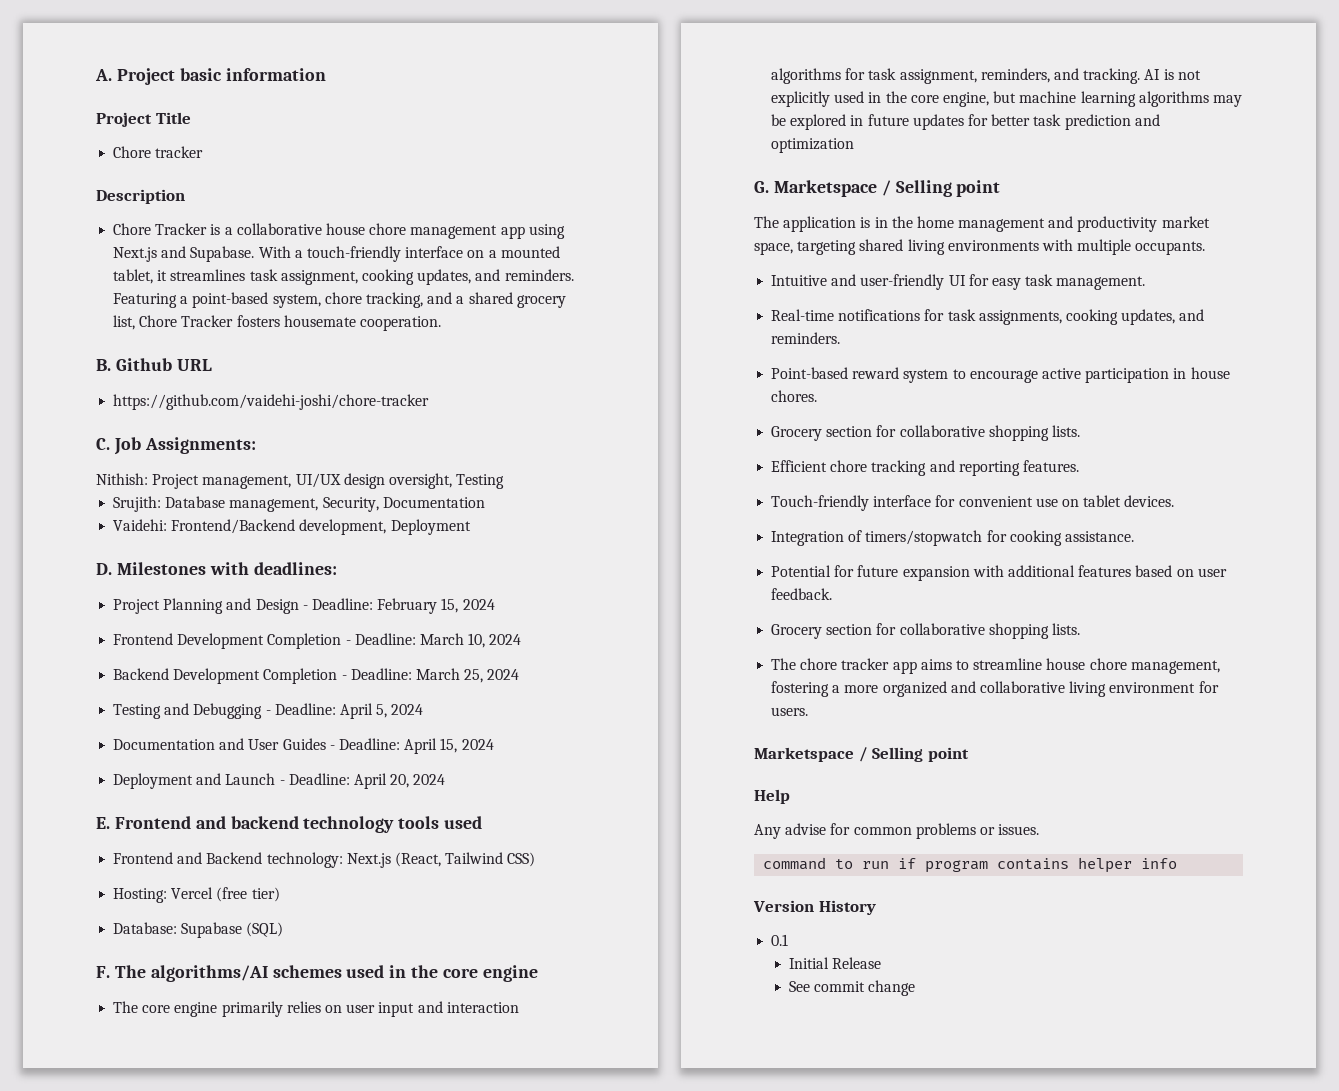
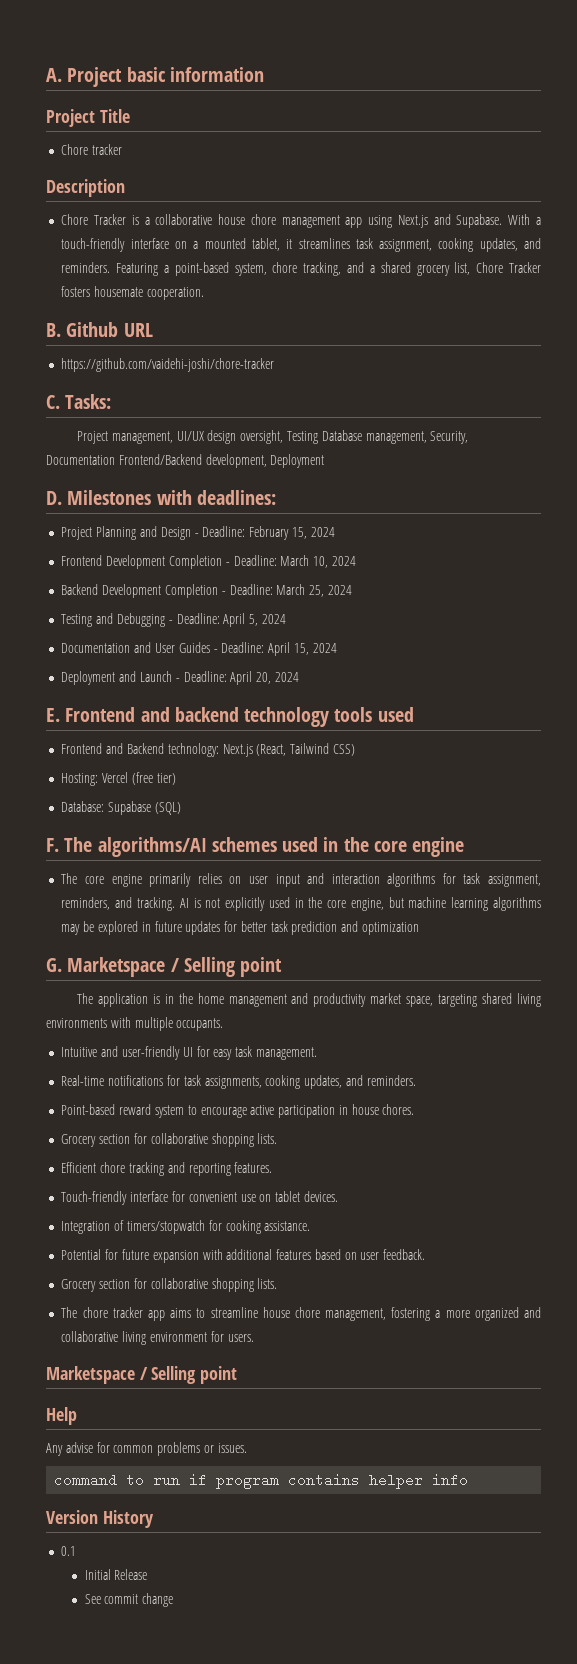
[113,437,256,455] [96,473,148,485] Job Assignments: // Nithish: -> [65,394,112,409] Tasks: //
[113,496,162,512] // Srujith: -> (318, 437) none
[113,519,168,531] // Vaidehi: -> (115, 460) none

